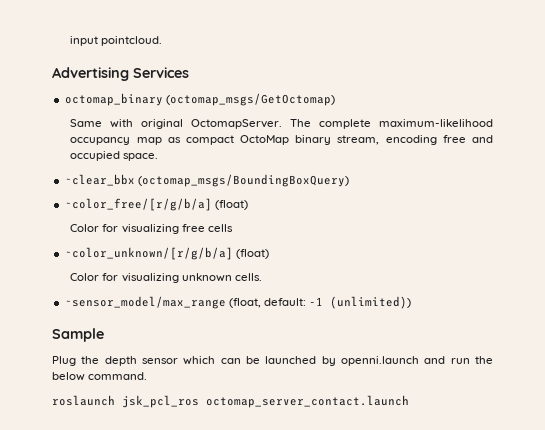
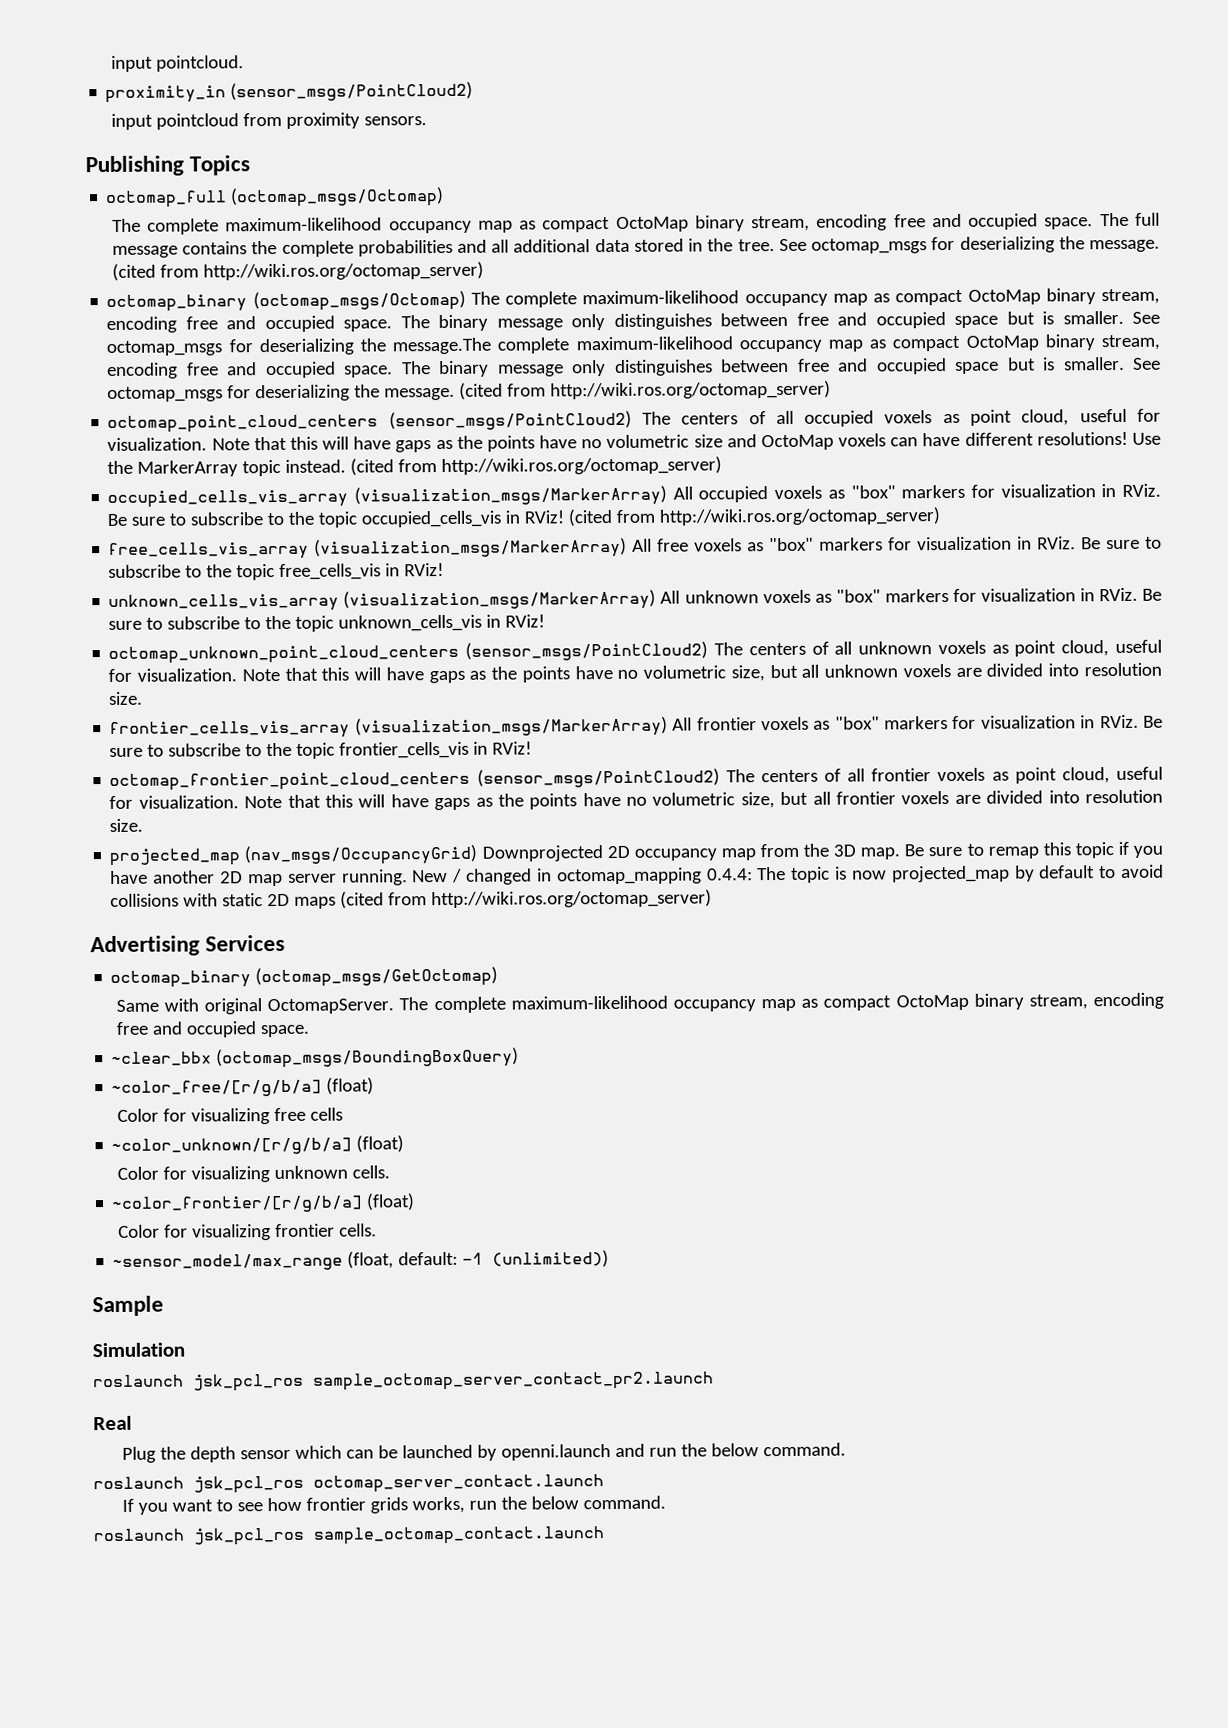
(163, 41) none -> [105,81,474,104] [110,112,427,130] [85,155,251,177] [105,186,445,209] [111,212,1160,235] [111,236,1161,258] [111,261,484,281] [106,288,1160,313] [106,310,1161,334] [106,334,1160,356] [107,356,1162,379] [107,380,832,402] [107,408,1161,433] [107,431,1161,453] [107,456,723,477] [107,483,1162,508] [107,507,941,528] [108,536,1163,560] [108,563,445,581] [108,587,1162,612] [108,614,546,632] [108,639,1162,664] [108,662,1162,684] [108,691,144,705] [109,714,1164,739] [109,741,533,759] [109,766,1163,791] [109,789,1163,811] [109,818,144,832] [109,841,1164,866] [110,864,1164,887] [110,889,713,909] // proximity_in (sensor_msgs/PointCloud2) // input pointcloud from proximity sensors. // Publishing Topics // octomap_full (octomap_msgs/Octomap) // The complete maximum-likelihood occupancy map as compact OctoMap binary stream, encoding free and occupied space. The full message contains the complete probabilities and all additional data stored in the tree. See octomap_msgs for deserializing the message. (cited from http://wiki.ros.org/octomap_server) // octomap_binary (octomap_msgs/Octomap) The complete maximum-likelihood occupancy map as compact OctoMap binary stream, encoding free and occupied space. The binary message only distinguishes between free and occupied space but is smaller. See octomap_msgs for deserializing the message.The complete maximum-likelihood occupancy map as compact OctoMap binary stream, encoding free and occupied space. The binary message only distinguishes between free and occupied space but is smaller. See octomap_msgs for deserializing the message. (cited from http://wiki.ros.org/octomap_server) // octomap_point_cloud_centers (sensor_msgs/PointCloud2) The centers of all occupied voxels as point cloud, useful for visualization. Note that this will have gaps as the points have no volumetric size and OctoMap voxels can have different resolutions! Use the MarkerArray topic instead. (cited from http://wiki.ros.org/octomap_server) // occupied_cells_vis_array (visualization_msgs/MarkerArray) All occupied voxels as "box" markers for visualization in RViz. Be sure to subscribe to the topic occupied_cells_vis in RViz! (cited from http://wiki.ros.org/octomap_server) // free_cells_vis_array (visualization_msgs/MarkerArray) All free voxels as "box" markers for visualization in RViz. Be sure to subscribe to the topic free_cells_vis in RViz! // unknown_cells_vis_array (visualization_msgs/MarkerArray) All unknown voxels as "box" markers for visualization in RViz. Be sure to subscribe to the topic unknown_cells_vis in RViz! // octomap_unknown_point_cloud_centers (sensor_msgs/PointCloud2) The centers of all unknown voxels as point cloud, useful for visualization. Note that this will have gaps as the points have no volumetric size, but all unknown voxels are divided into resolution size. // frontier_cells_vis_array (visualization_msgs/MarkerArray) All frontier voxels as "box" markers for visualization in RViz. Be sure to subscribe to the topic frontier_cells_vis in RViz! // octomap_frontier_point_cloud_centers (sensor_msgs/PointCloud2) The centers of all frontier voxels as point cloud, useful for visualization. Note that this will have gaps as the points have no volumetric size, but all frontier voxels are divided into resolution size. // projected_map (nav_msgs/OccupancyGrid) Downprojected 2D occupancy map from the 3D map. Be sure to remap this topic if you have another 2D map server running. New / changed in octomap_mapping 0.4.4: The topic is now projected_map by default to avoid collisions with static 2D maps (cited from http://wiki.ros.org/octomap_server)
(262, 277) none -> [111,1193,416,1213] [117,1223,377,1241] // ~color_frontier/[r/g/b/a] (float) // Color for visualizing frontier cells.
(104, 335) none -> [92,1342,185,1358] [93,1371,714,1392] [93,1415,132,1431] // Simulation // roslaunch jsk_pcl_ros sample_octomap_server_contact_pr2.launch // Real
(409, 401) none -> [121,1495,666,1515] [93,1526,605,1546] // If you want to see how frontier grids works, run the below command. // roslaunch jsk_pcl_ros sample_octomap_contact.launch

